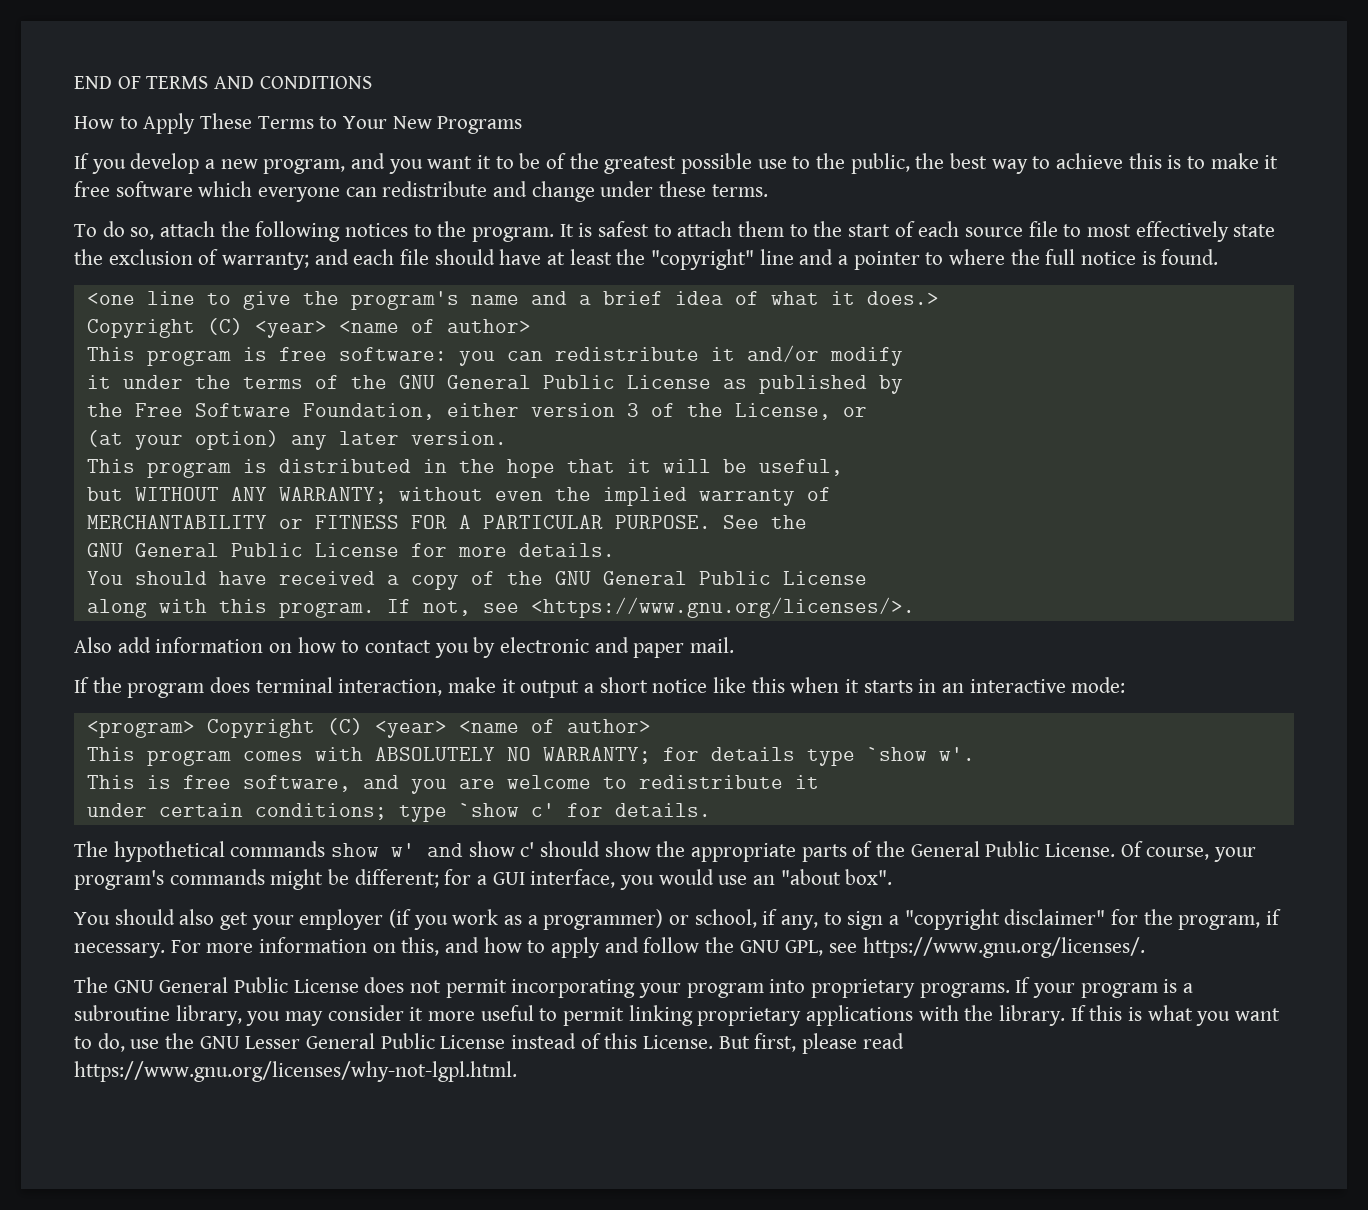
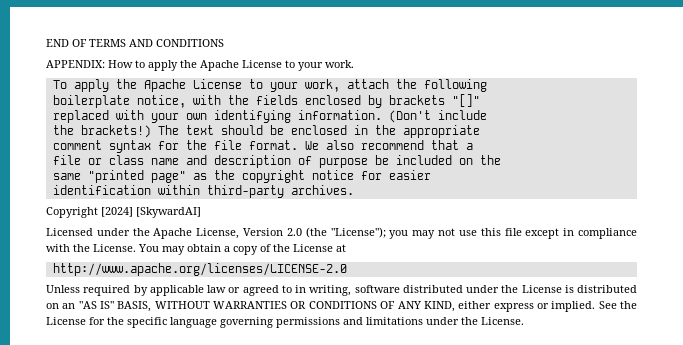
(372, 82) none -> [46,60,105,68] APPENDIX:
[143,113,523,134] [74,153,1279,174] [74,181,768,202] [74,221,1276,242] [74,249,1219,270] [86,291,939,310] [86,318,531,338] [86,345,903,366] [86,375,903,394] [86,403,867,420] [86,430,507,450] [86,459,843,478] [86,487,831,506] [86,515,807,529] [86,543,615,557] [86,571,867,590] [86,597,915,618] [74,637,735,658] [74,677,1126,698] [86,718,651,738] [86,747,975,766] [86,775,819,794] [86,803,711,822] [74,841,1257,862] [74,869,893,890] [74,909,1282,930] [74,937,1145,958] [74,977,1194,998] [74,1005,1281,1026] [74,1033,904,1054] [74,1061,517,1082] Apply These Terms to Your New Programs // If you develop a new program, and you want it to be of the greatest possible use to the public, the best way to achieve this is to make it free software which everyone can redistribute and change under these terms. // To do so, attach the following notices to the program. It is safest to attach them to the start of each source file to most effectively state the exclusion of warranty; and each file should have at least the "copyright" line and a pointer to where the full notice is found. // <one line to give the program's name and a brief idea of what it does.> // Copyright (C) <year> <name of author> // This program is free software: you can redistribute it and/or modify // it under the terms of the GNU General Public License as published by // the Free Software Foundation, either version 3 of the License, or // (at your option) any later version. // This program is distributed in the hope that it will be useful, // but WITHOUT ANY WARRANTY; without even the implied warranty of // MERCHANTABILITY or FITNESS FOR A PARTICULAR PURPOSE. See the // GNU General Public License for more details. // You should have received a copy of the GNU General Public License // along with this program. If not, see <https://www.gnu.org/licenses/>. // Also add information on how to contact you by electronic and paper mail. // If the program does terminal interaction, make it output a short notice like this when it starts in an interactive mode: // <program> Copyright (C) <year> <name of author> // This program comes with ABSOLUTELY NO WARRANTY; for details type `show w'. // This is free software, and you are welcome to redistribute it // under certain conditions; type `show c' for details. // The hypothetical commands show w' and show c' should show the appropriate parts of the General Public License. Of course, your program's commands might be different; for a GUI interface, you would use an "about box". // You should also get your employer (if you work as a programmer) or school, if any, to sign a "copyright disclaimer" for the program, if necessary. For more information on this, and how to apply and follow the GNU GPL, see https://www.gnu.org/licenses/. // The GNU General Public License does not permit incorporating your program into proprietary programs. If your program is a subroutine library, you may consider it more useful to permit linking proprietary applications with the library. If this is what you want to do, use the GNU Lesser General Public License instead of this License. But first, please read https://www.gnu.org/licenses/why-not-lgpl.html. -> [148,60,354,71] [52,79,487,92] [52,94,480,108] [52,110,487,123] [52,125,480,138] [52,140,473,153] [52,155,501,168] [52,170,431,183] [52,185,354,198] [46,207,201,218] [46,227,637,239] [46,244,346,255] [52,263,347,276] [46,285,637,296] [46,301,638,312] [46,317,524,328] apply the Apache License to your work. // To apply the Apache License to your work, attach the following // boilerplate notice, with the fields enclosed by brackets "[]" // replaced with your own identifying information. (Don't include // the brackets!) The text should be enclosed in the appropriate // comment syntax for the file format. We also recommend that a // file or class name and description of purpose be included on the // same "printed page" as the copyright notice for easier // identification within third-party archives. // Copyright [2024] [SkywardAI] // Licensed under the Apache License, Version 2.0 (the "License"); you may not use this file except in compliance with the License. You may obtain a copy of the License at // http://www.apache.org/licenses/LICENSE-2.0 // Unless required by applicable law or agreed to in writing, software distributed under the License is distributed on an "AS IS" BASIS, WITHOUT WARRANTIES OR CONDITIONS OF ANY KIND, either express or implied. See the License for the specific language governing permissions and limitations under the License.

